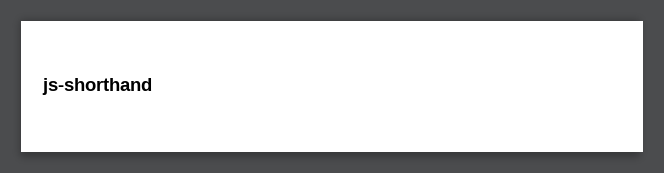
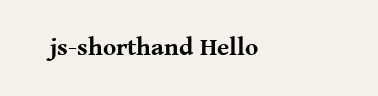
(152, 86) none -> [199,36,258,55] Hello

